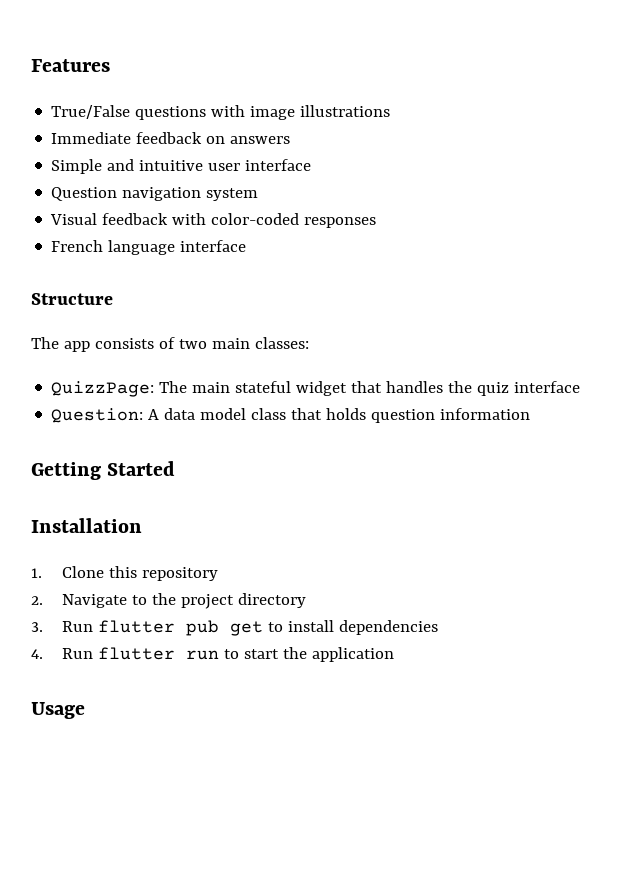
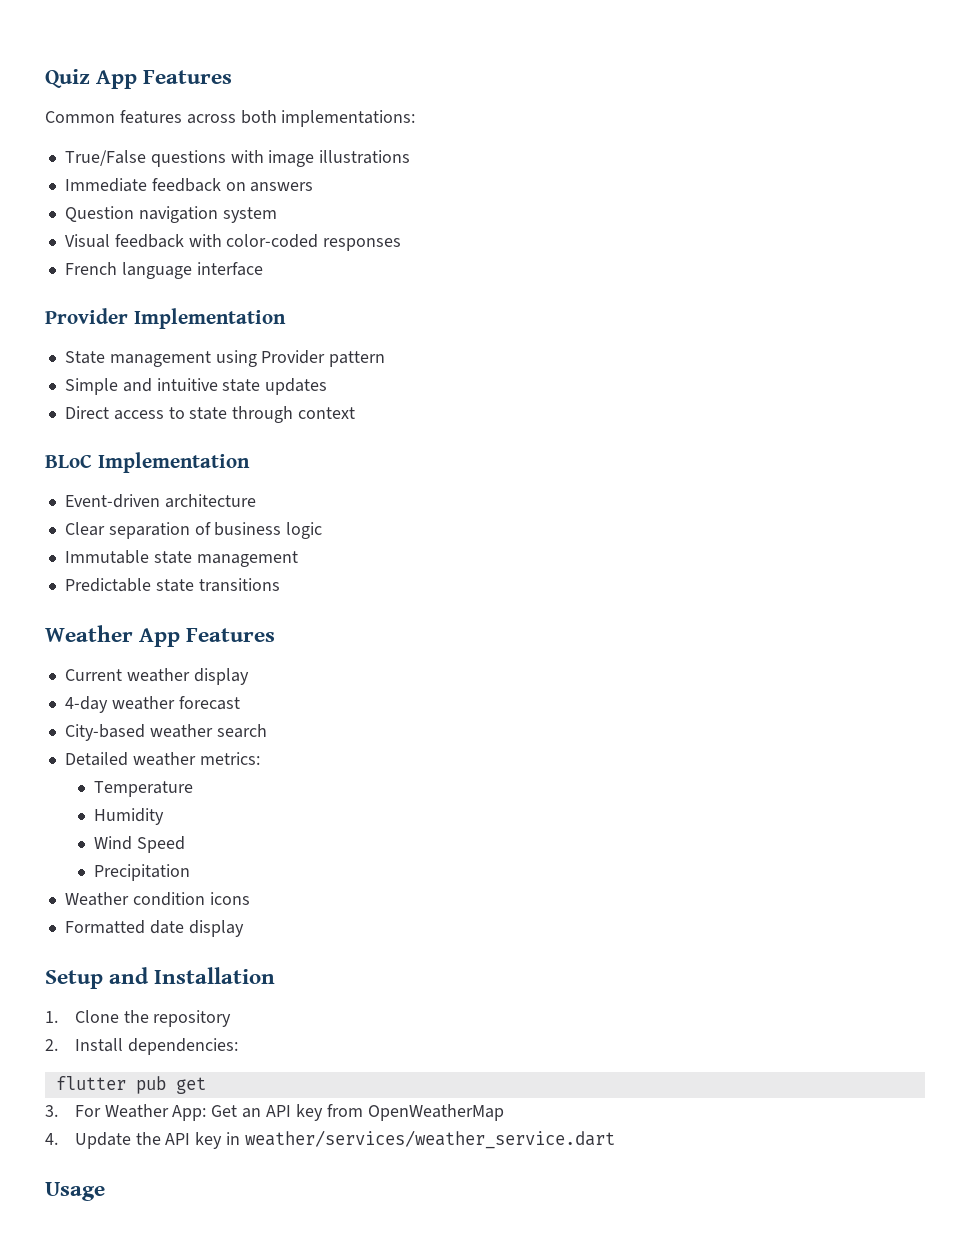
[31,59,110,72] Features -> [45,69,233,89] [45,110,416,127] Quiz App Features // Common features across both implementations:
[51,159,312,174] // Simple and intuitive user interface -> (314, 187) none
[31,293,113,305] [31,337,309,352] [51,381,581,397] [51,408,531,423] [31,461,176,480] Structure // The app consists of two main classes: // QuizzPage: The main stateful widget that handles the quiz interface // Question: A data model class that holds question information // Getting Started // -> [45,308,286,329] [64,350,386,367] [64,378,328,395] [64,406,356,423] [45,452,250,473] [64,494,256,508] [64,522,323,539] [64,550,298,567] [64,578,280,592] [45,625,276,647] [64,668,249,685] [64,696,240,713] [64,724,267,741] [64,752,260,766] [94,781,194,797] [94,808,165,825] [94,836,186,853] [94,864,191,881] [64,892,250,906] [64,920,244,937] [45,967,150,989] Provider Implementation // State management using Provider pattern // Simple and intuitive state updates // Direct access to state through context // BLoC Implementation // Event-driven architecture // Clear separation of business logic // Immutable state management // Predictable state transitions // Weather App Features // Current weather display // 4-day weather forecast // City-based weather search // Detailed weather metrics: // Temperature // Humidity // Wind Speed // Precipitation // Weather condition icons // Formatted date display // Setup and
[108,566,137,578] this -> [123,1010,149,1023] the
[61,593,306,609] [31,620,438,636] [31,647,394,662] Navigate to the project directory // 3. Run flutter pub get to install dependencies // 4. Run flutter run to start the application -> [74,1038,238,1055] [55,1076,206,1094] [45,1104,504,1121] [45,1130,615,1149] Install dependencies: // flutter pub get // 3. For Weather App: Get an API key from OpenWeatherMap // 4. Update the API key in weather/services/weather_service.dart

